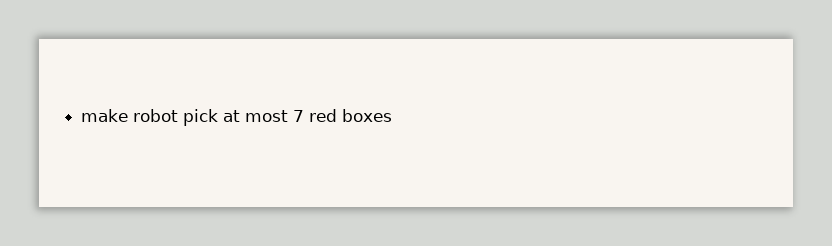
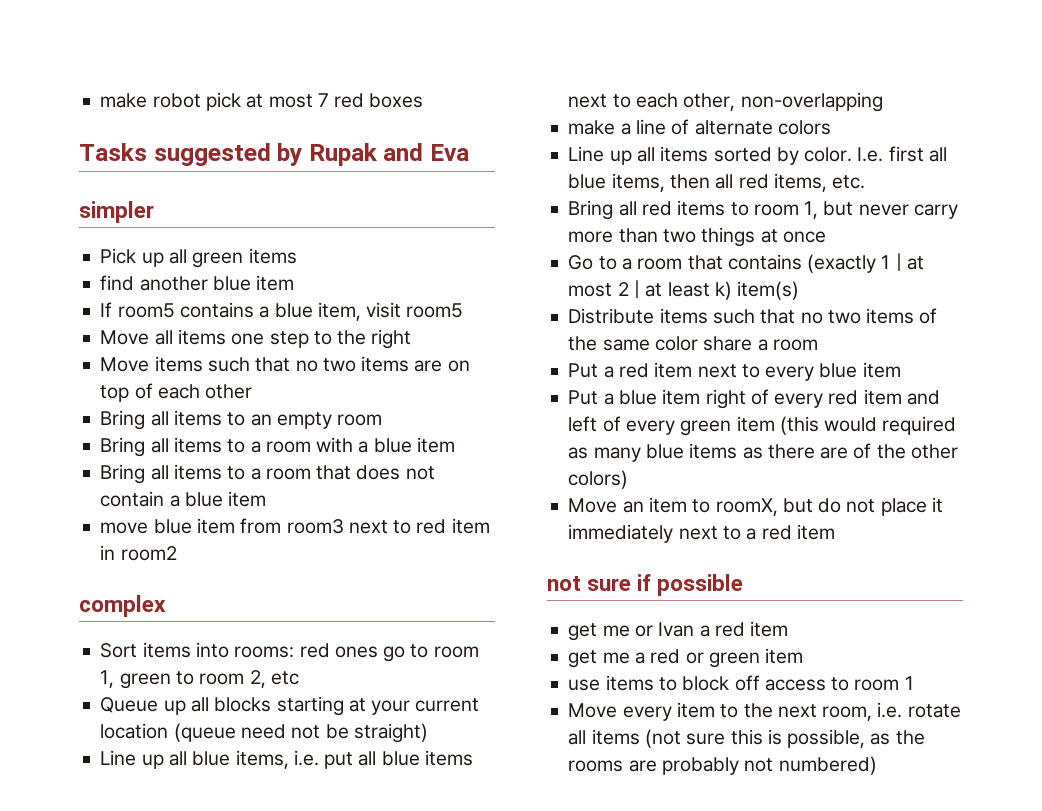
(393, 115) none -> [79,143,470,166] [79,201,154,223] [100,248,297,268] [100,275,295,291] [100,302,464,321] [100,329,412,349] [100,356,470,372] [100,383,253,402] [100,410,383,430] [100,437,455,457] [100,464,435,484] [100,491,267,507] [100,518,490,534] [100,545,177,561] [79,595,166,617] [100,642,479,662] [100,670,299,689] [100,696,480,716] [100,723,428,743] [100,750,473,769] [568,92,883,112] [568,119,831,135] [568,146,947,165] [568,173,866,192] [568,200,958,220] [568,227,826,247] [568,253,924,273] [568,280,800,300] [568,308,938,324] [568,336,818,351] [568,362,901,381] [568,389,940,409] [568,416,957,436] [568,443,958,462] [568,470,629,489] [568,497,943,516] [568,524,835,543] [547,574,744,596] [568,621,789,641] [568,648,804,668] [568,675,914,691] [568,702,961,721] [568,729,925,748] [568,756,877,775] // Tasks suggested by Rupak and Eva // simpler // Pick up all green items // find another blue item // If room5 contains a blue item, visit room5 // Move all items one step to the right // Move items such that no two items are on top of each other // Bring all items to an empty room // Bring all items to a room with a blue item // Bring all items to a room that does not contain a blue item // move blue item from room3 next to red item in room2 // complex // Sort items into rooms: red ones go to room 1, green to room 2, etc // Queue up all blocks starting at your current location (queue need not be straight) // Line up all blue items, i.e. put all blue items next to each other, non-overlapping // make a line of alternate colors // Line up all items sorted by color. I.e. first all blue items, then all red items, etc. // Bring all red items to room 1, but never carry more than two things at once // Go to a room that contains (exactly 1 | at most 2 | at least k) item(s) // Distribute items such that no two items of the same color share a room // Put a red item next to every blue item // Put a blue item right of every red item and left of every green item (this would required as many blue items as there are of the other colors) // Move an item to roomX, but do not place it immediately next to a red item // not sure if possible // get me or Ivan a red item // get me a red or green item // use items to block off access to room 1 // Move every item to the next room, i.e. rotate all items (not sure this is possible, as the rooms are probably not numbered)

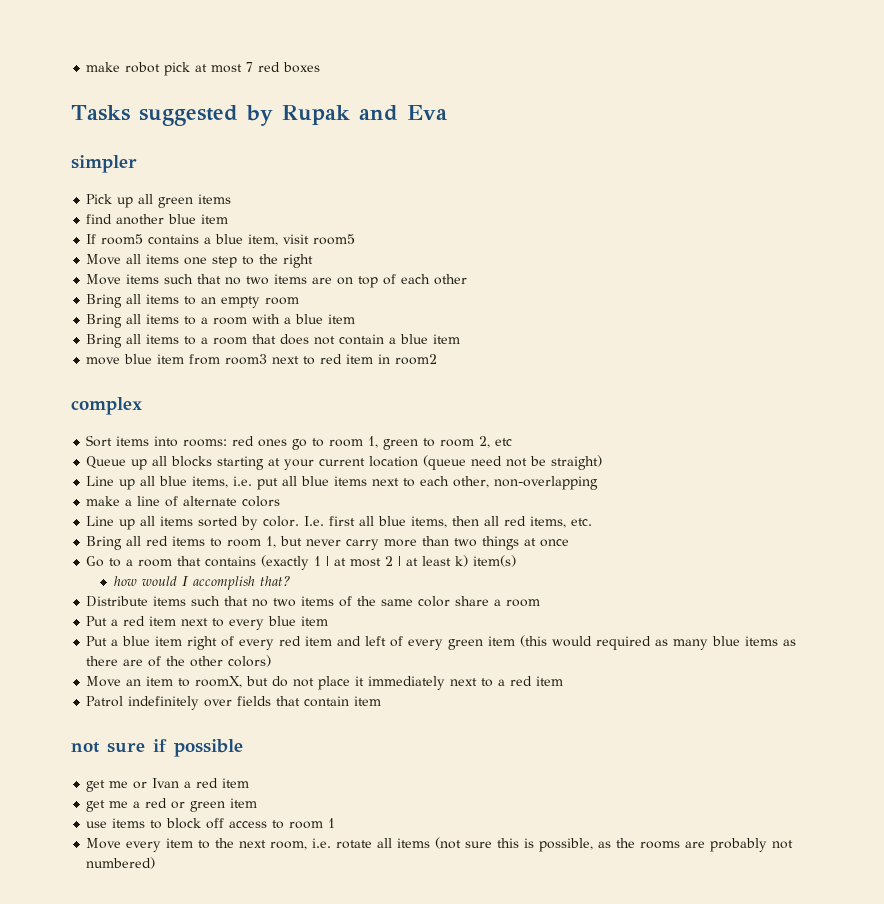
(800, 290) none -> [113,576,291,590] // how would I accomplish that?
(835, 532) none -> [86,696,382,710] // Patrol indefinitely over fields that contain item

